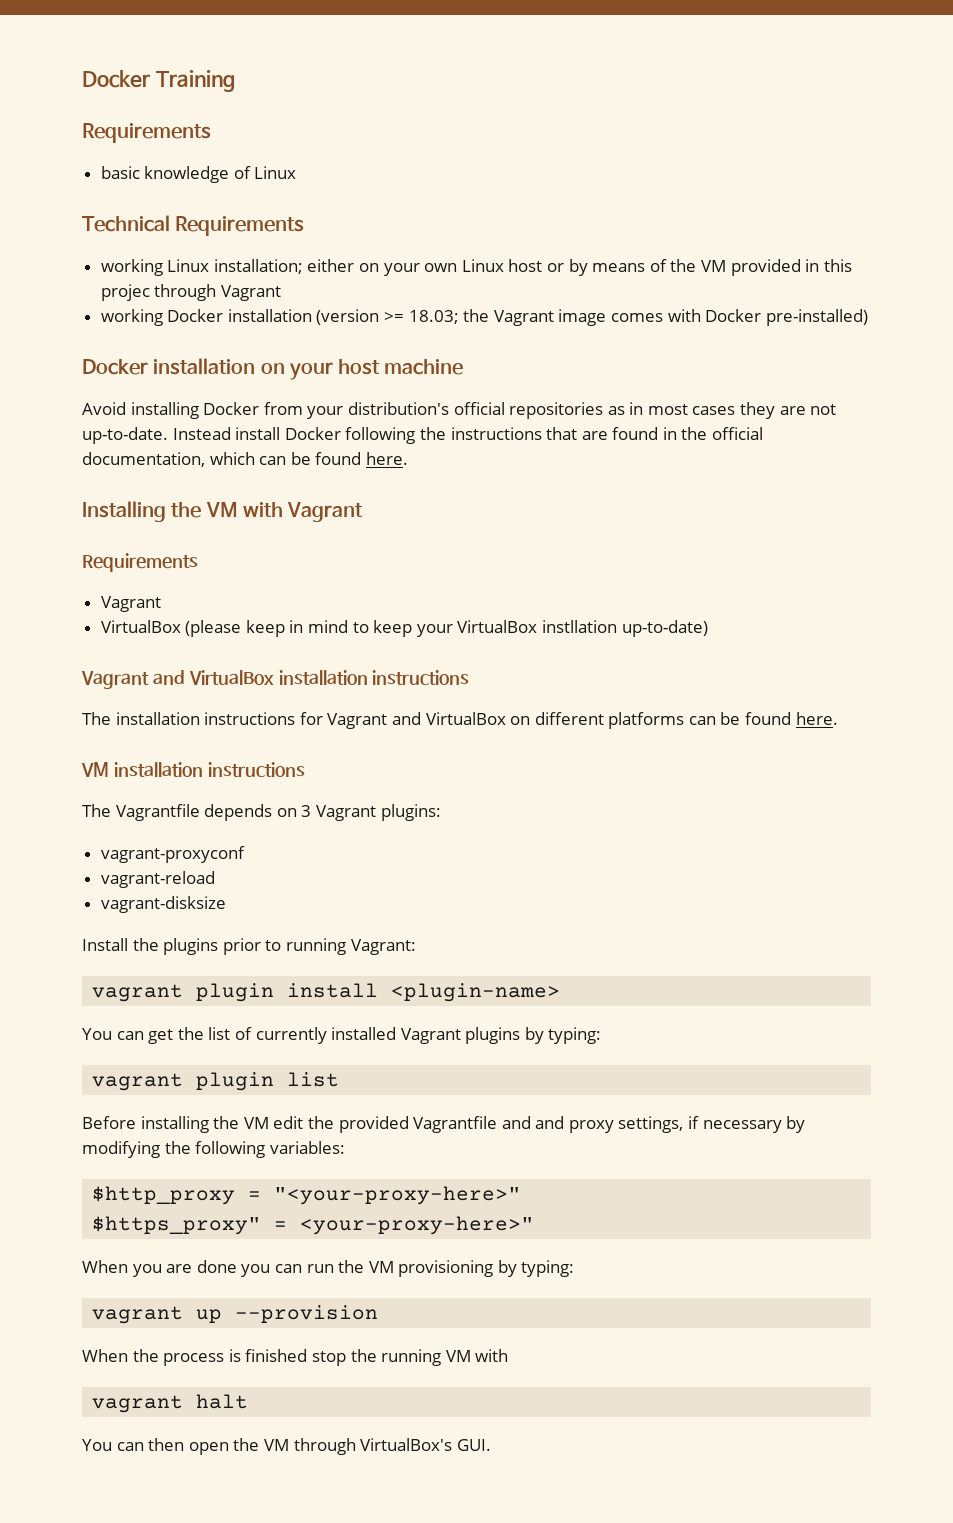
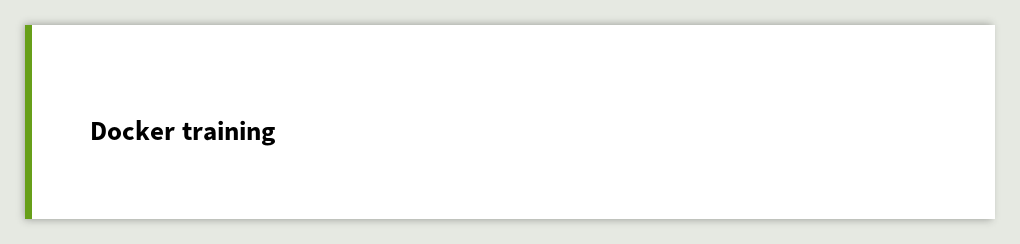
[82,70,235,92] [82,123,211,143] [100,166,297,183] [82,215,305,236] [100,259,852,276] [100,284,281,301] [100,309,868,326] [82,358,464,380] [82,402,837,419] [82,427,764,444] [82,452,408,467] [82,501,364,522] [82,553,198,572] [100,596,161,612] [100,620,708,637] [81,670,470,689] [82,712,838,729] [81,762,305,778] [82,804,441,821] [100,846,245,863] [100,871,215,888] [100,896,226,913] [82,938,416,955] [92,983,561,1002] [82,1027,602,1044] [92,1072,340,1091] [82,1116,806,1133] [82,1141,345,1158] [92,1186,522,1205] [92,1216,535,1235] [82,1260,575,1277] [92,1305,379,1324] [82,1349,509,1366] [92,1394,249,1413] [82,1438,491,1455] Docker Training // Requirements // basic knowledge of Linux // Technical Requirements // working Linux installation; either on your own Linux host or by means of the VM provided in this projec through Vagrant // working Docker installation (version >= 18.03; the Vagrant image comes with Docker pre-installed) // Docker installation on your host machine // Avoid installing Docker from your distribution's official repositories as in most cases they are not up-to-date. Instead install Docker following the instructions that are found in the official documentation, which can be found here. // Installing the VM with Vagrant // Requirements // Vagrant // VirtualBox (please keep in mind to keep your VirtualBox instllation up-to-date) // Vagrant and VirtualBox installation instructions // The installation instructions for Vagrant and VirtualBox on different platforms can be found here. // VM installation instructions // The Vagrantfile depends on 3 Vagrant plugins: // vagrant-proxyconf // vagrant-reload // vagrant-disksize // Install the plugins prior to running Vagrant: // vagrant plugin install <plugin-name> // You can get the list of currently installed Vagrant plugins by typing: // vagrant plugin list // Before installing the VM edit the provided Vagrantfile and and proxy settings, if necessary by modifying the following variables: // $http_proxy = "<your-proxy-here>" // $https_proxy" = <your-proxy-here>" // When you are done you can run the VM provisioning by typing: // vagrant up --provision // When the process is finished stop the running VM with // vagrant halt // You can then open the VM through VirtualBox's GUI. -> [90,120,276,146] Docker training

